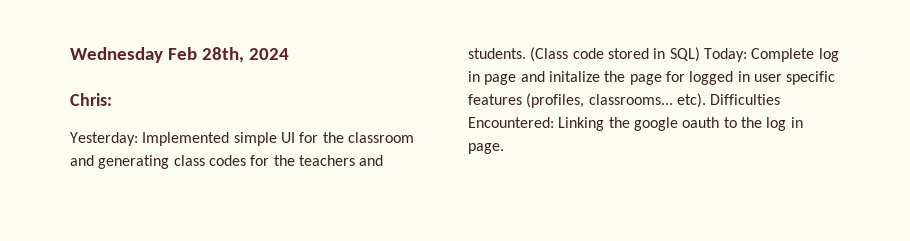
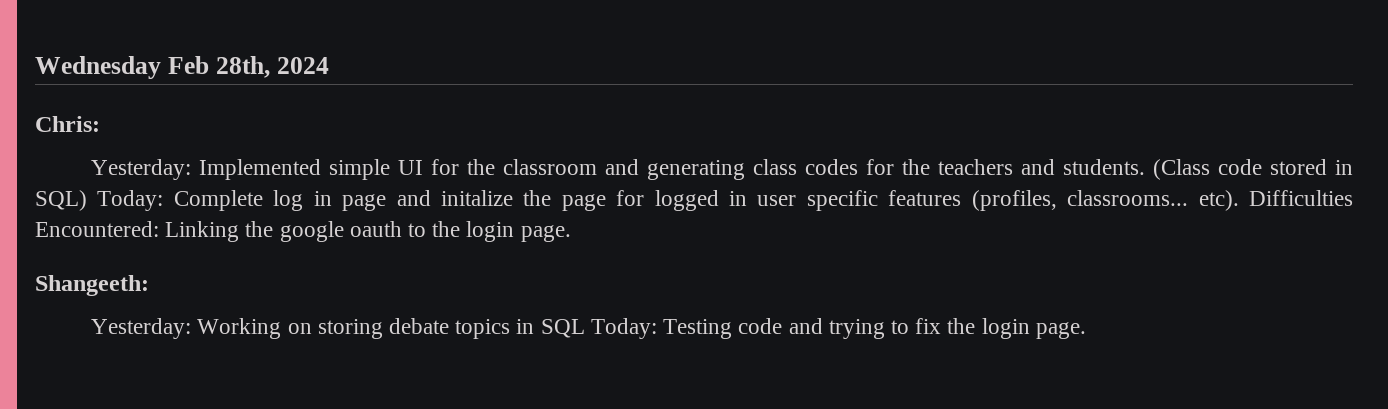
[766,117,803,131] log in -> [466,221,571,242] [35,275,149,296] [91,318,1030,339] login page. // Shangeeth: // Yesterday: Working on storing debate topics in SQL Today: Testing code and trying to fix the login

